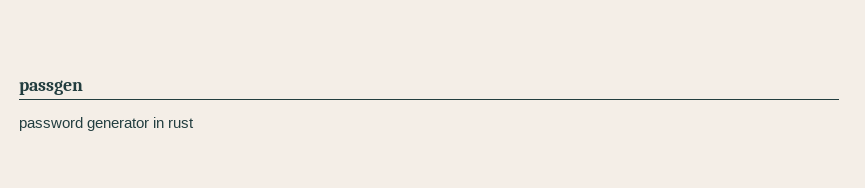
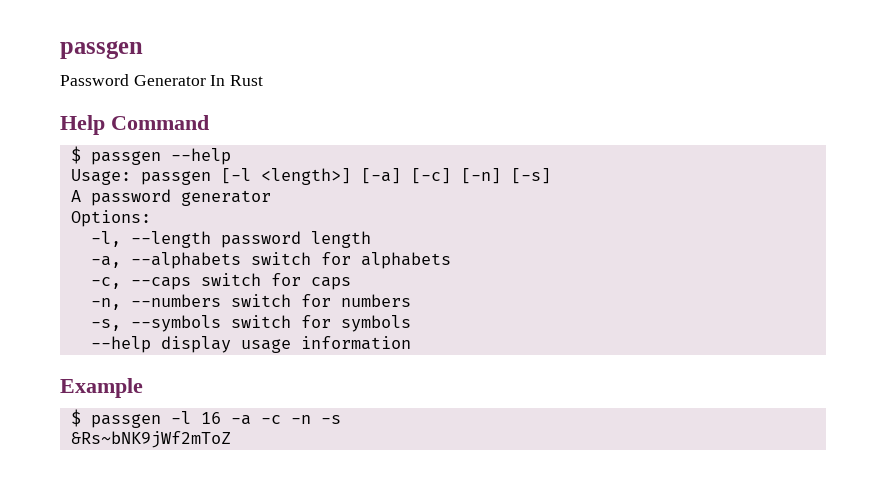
[19,117,195,131] password generator in rust -> [60,74,264,86] [60,115,209,135] [70,146,231,165] [70,168,551,185] [70,189,271,206] [70,210,151,227] [90,231,371,248] [90,252,451,269] [90,273,351,290] [90,294,411,310] [90,315,411,332] [90,336,411,353] [60,378,143,398] [70,409,341,428] [70,431,231,448] Password Generator In Rust // Help Command // $ passgen --help // Usage: passgen [-l <length>] [-a] [-c] [-n] [-s] // A password generator // Options: // -l, --length password length // -a, --alphabets switch for alphabets // -c, --caps switch for caps // -n, --numbers switch for numbers // -s, --symbols switch for symbols // --help display usage information // Example // $ passgen -l 16 -a -c -n -s // &Rs~bNK9jWf2mToZ

